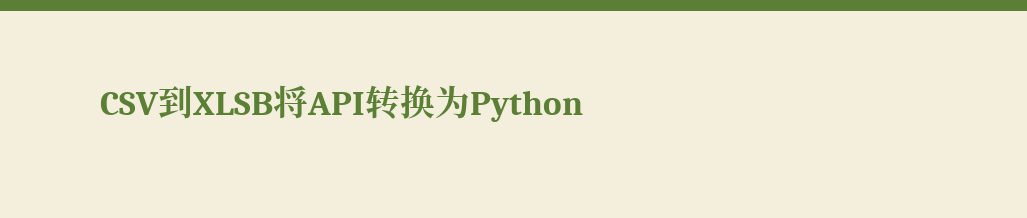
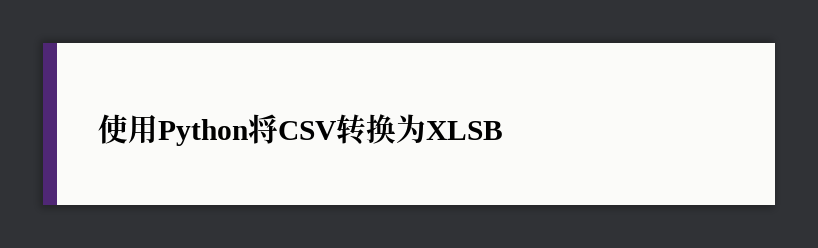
[100,85,583,122] CSV到XLSB将API转换为Python -> [98,114,503,146] 使用Python将CSV转换为XLSB

